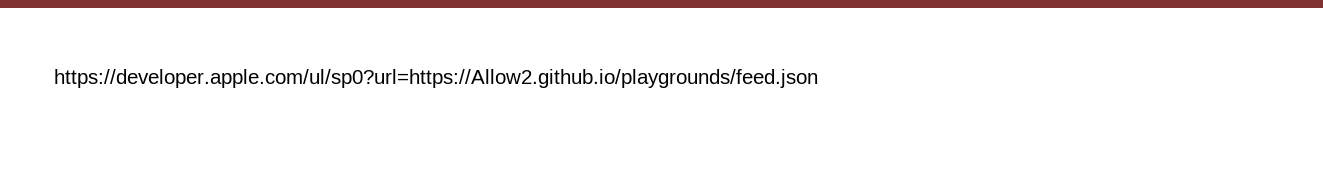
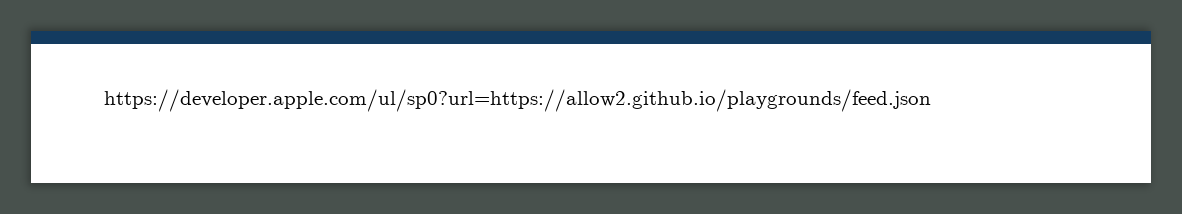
[54,69,818,88] https://developer.apple.com/ul/sp0?url=https://Allow2.github.io/playgrounds/feed.json -> [104,89,931,112] https://developer.apple.com/ul/sp0?url=https://allow2.github.io/playgrounds/feed.json

